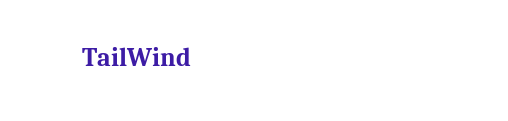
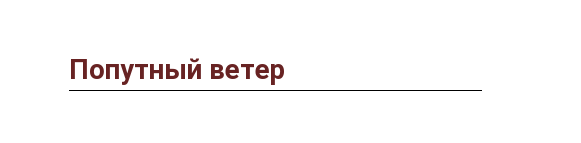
[82,47,191,66] TailWind -> [69,58,286,85] Попутный ветер

